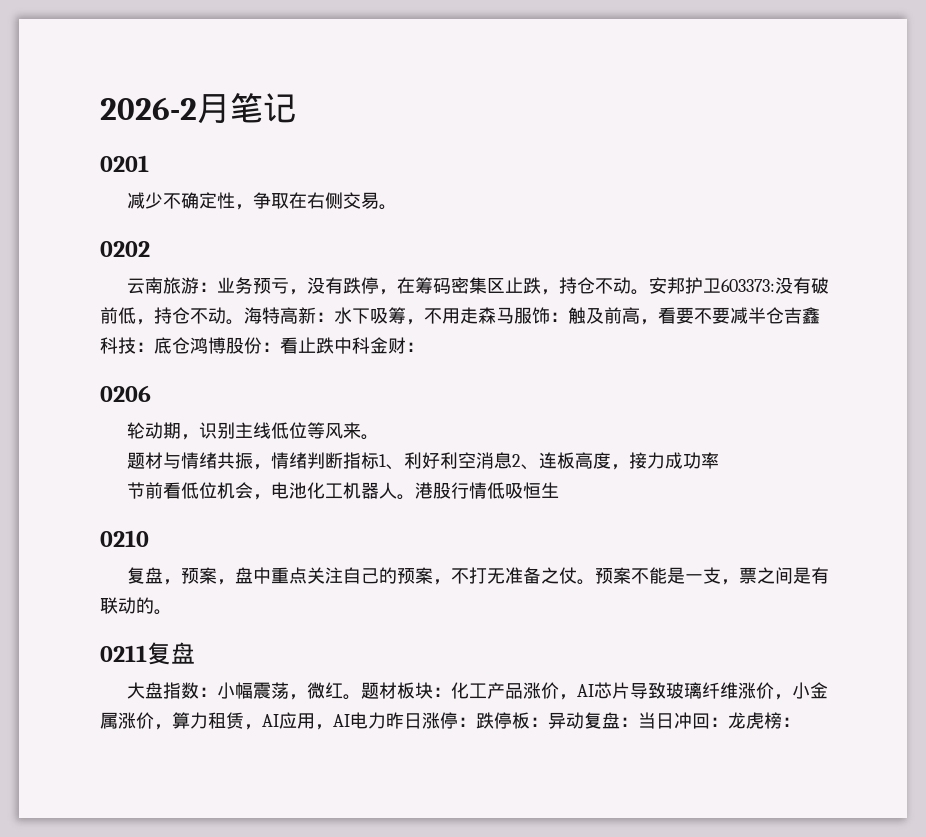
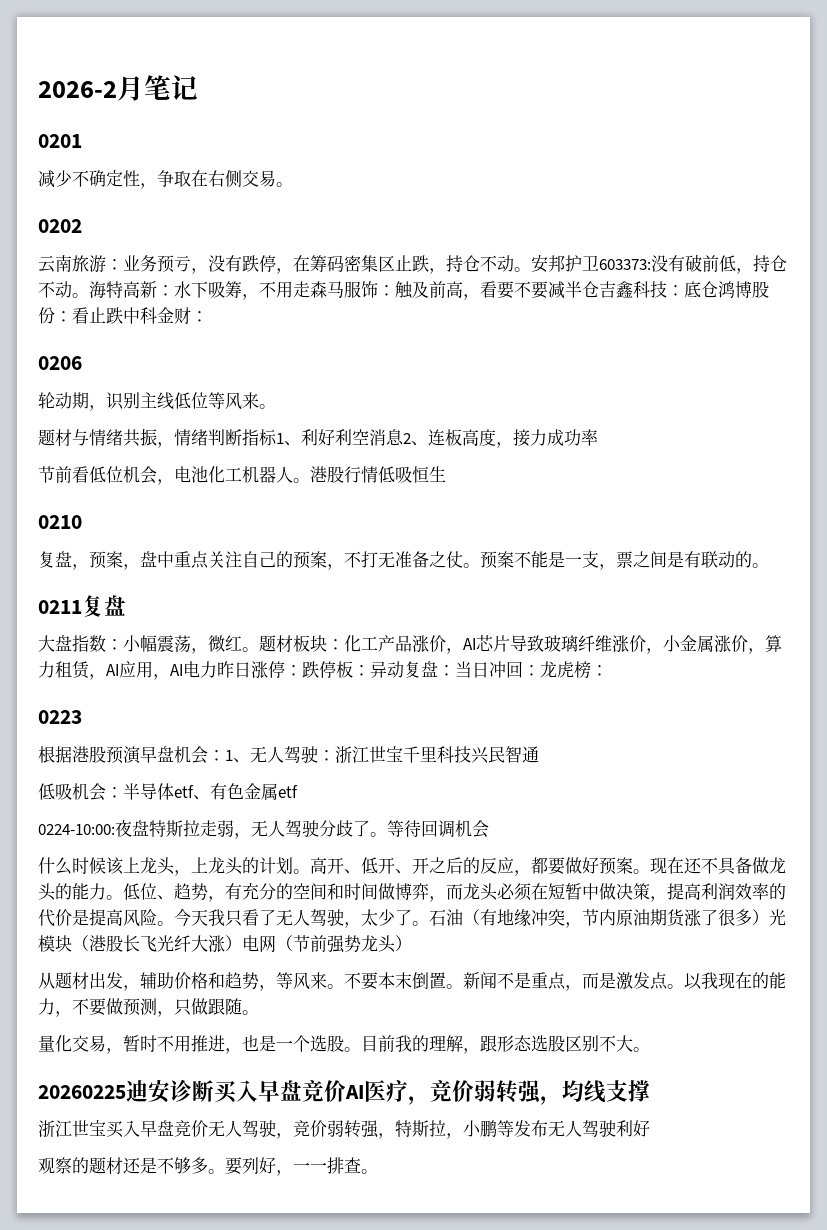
(800, 722) none -> [38,710,82,724] [38,746,539,764] [38,783,298,801] [38,820,489,839] [38,857,786,876] [38,882,786,902] [38,908,786,928] [38,935,412,953] [38,972,786,991] [38,998,259,1017] [38,1035,650,1054] [38,1079,650,1105] [38,1120,650,1139] [38,1157,378,1176] // 0223 // 根据港股预演早盘机会：1、无人驾驶：浙江世宝千里科技兴民智通 // 低吸机会：半导体etf、有色金属etf // 0224-10:00:夜盘特斯拉走弱，无人驾驶分歧了。等待回调机会 // 什么时候该上龙头，上龙头的计划。高开、低开、开之后的反应，都要做好预案。现在还不具备做龙头的能力。低位、趋势，有充分的空间和时间做博弈，而龙头必须在短暂中做决策，提高利润效率的代价是提高风险。今天我只看了无人驾驶，太少了。石油（有地缘冲突，节内原油期货涨了很多）光模块（港股长飞光纤大涨）电网（节前强势龙头） // 从题材出发，辅助价格和趋势，等风来。不要本末倒置。新闻不是重点，而是激发点。以我现在的能力，不要做预测，只做跟随。 // 量化交易，暂时不用推进，也是一个选股。目前我的理解，跟形态选股区别不大。 // 20260225迪安诊断买入早盘竞价AI医疗，竞价弱转强，均线支撑 // 浙江世宝买入早盘竞价无人驾驶，竞价弱转强，特斯拉，小鹏等发布无人驾驶利好 // 观察的题材还是不够多。要列好，一一排查。

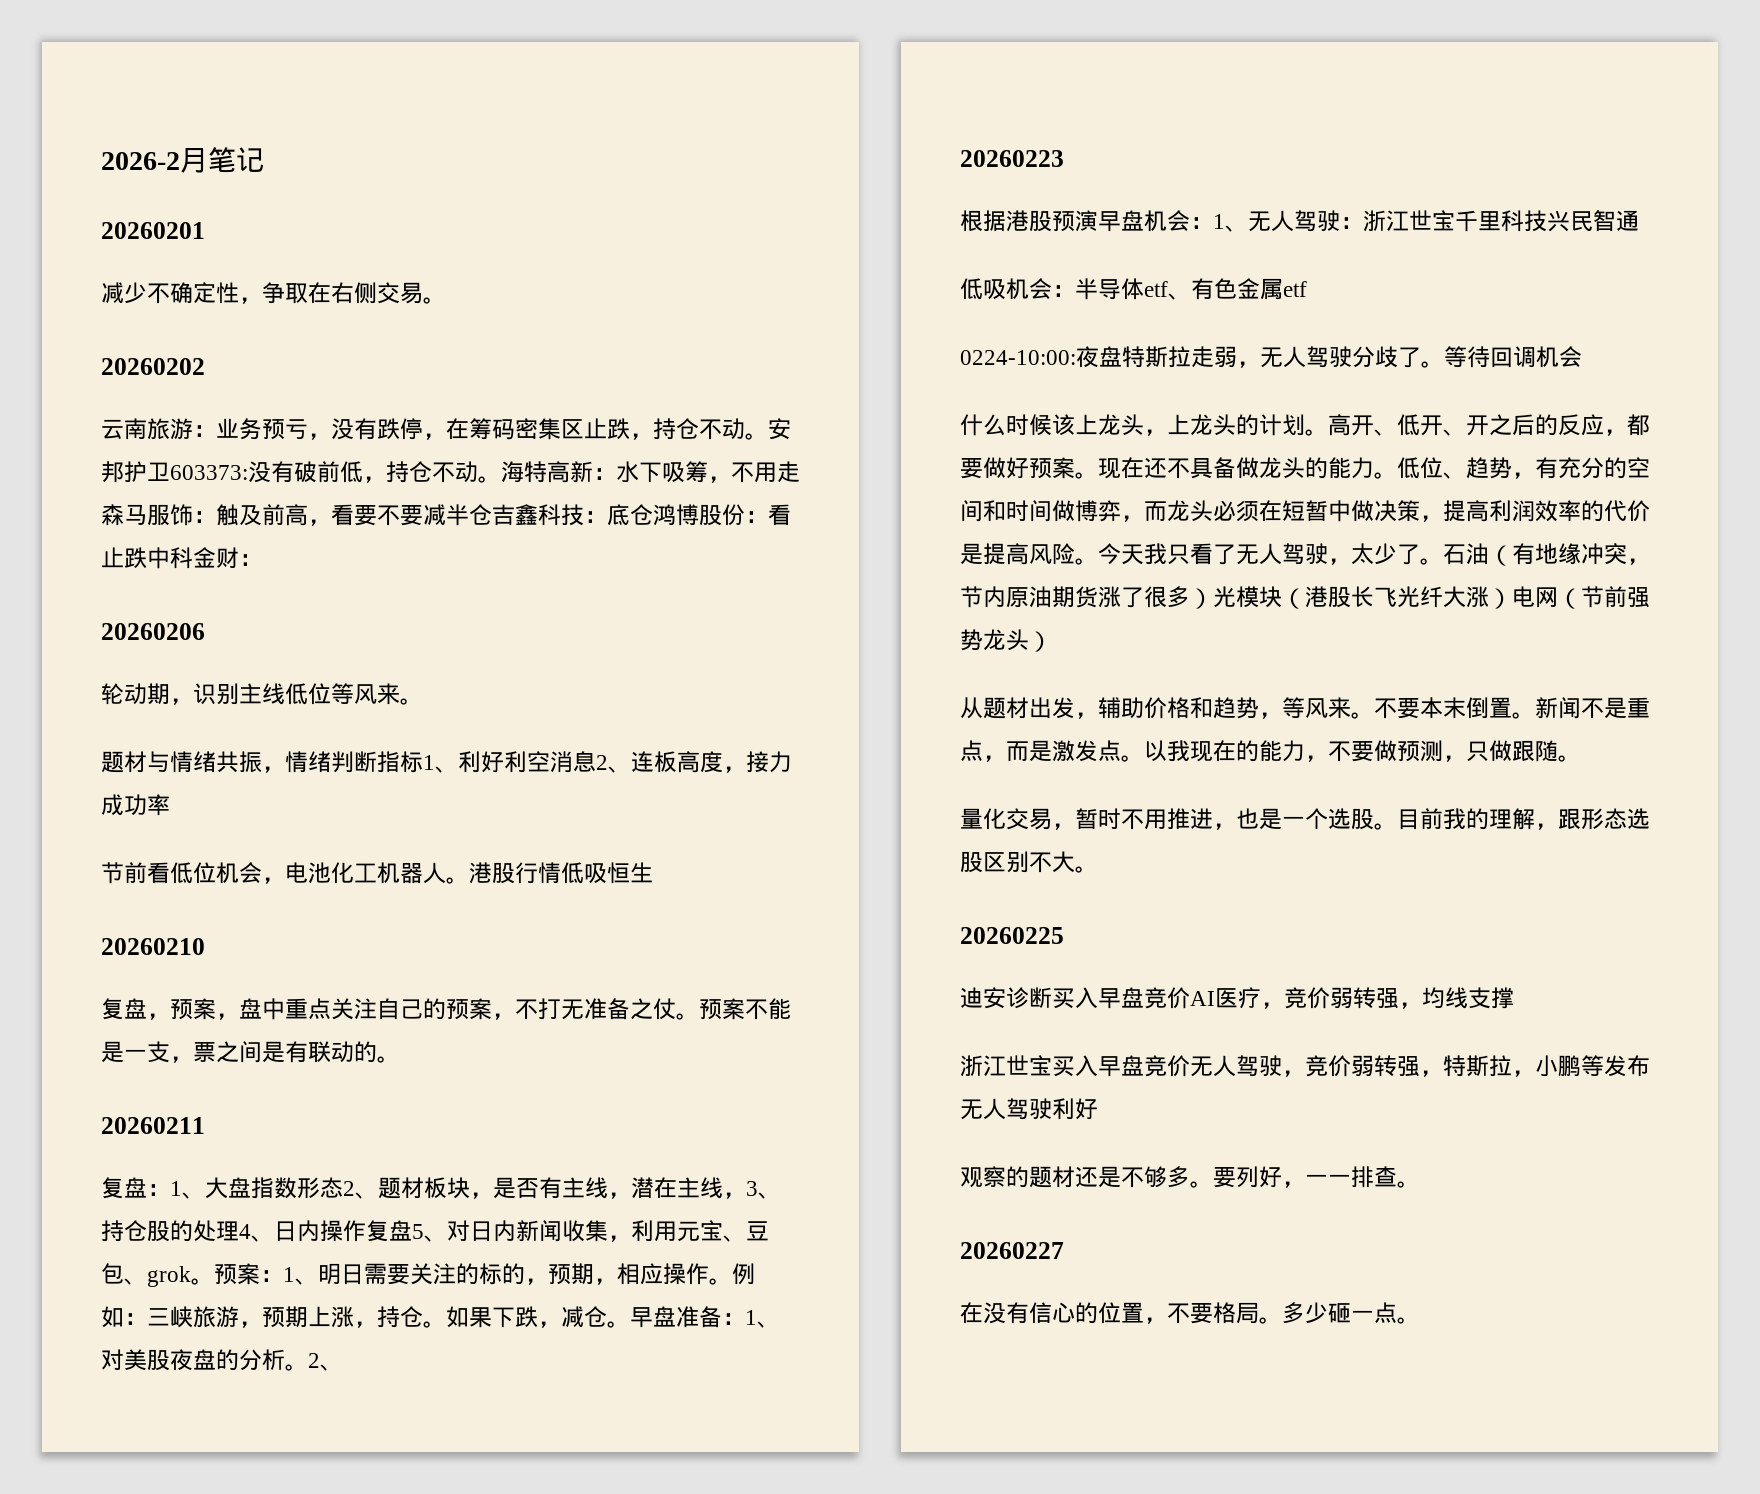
[38,134,82,148] 0201 -> [101,222,205,239] 20260201
[38,219,82,233] 0202 -> [101,358,205,375] 20260202
[38,356,82,370] 0206 -> [101,623,205,640] 20260206
[38,515,82,529] 0210 -> [101,938,205,955] 20260210
[38,595,126,617] [38,635,782,654] [38,661,608,680] [38,710,82,724] 0211复盘 // 大盘指数：小幅震荡，微红。题材板块：化工产品涨价，AI芯片导致玻璃纤维涨价，小金属涨价，算力租赁，AI应用，AI电力昨日涨停：跌停板：异动复盘：当日冲回：龙虎榜： // 0223 -> [101,1117,205,1134] [101,1177,781,1199] [101,1220,769,1242] [101,1263,755,1287] [101,1306,780,1328] [101,1349,343,1371] [960,150,1064,167] 20260211 // 复盘：1、大盘指数形态2、题材板块，是否有主线，潜在主线，3、持仓股的处理4、日内操作复盘5、对日内新闻收集，利用元宝、豆包、grok。预案：1、明日需要关注的标的，预期，相应操作。例如：三峡旅游，预期上涨，持仓。如果下跌，减仓。早盘准备：1、对美股夜盘的分析。2、 // 20260223
(126, 1092) none -> (1064, 935) //
(378, 1171) none -> [960,1242,1064,1259] [960,1302,1420,1324] // 20260227 // 在没有信心的位置，不要格局。多少砸一点。

